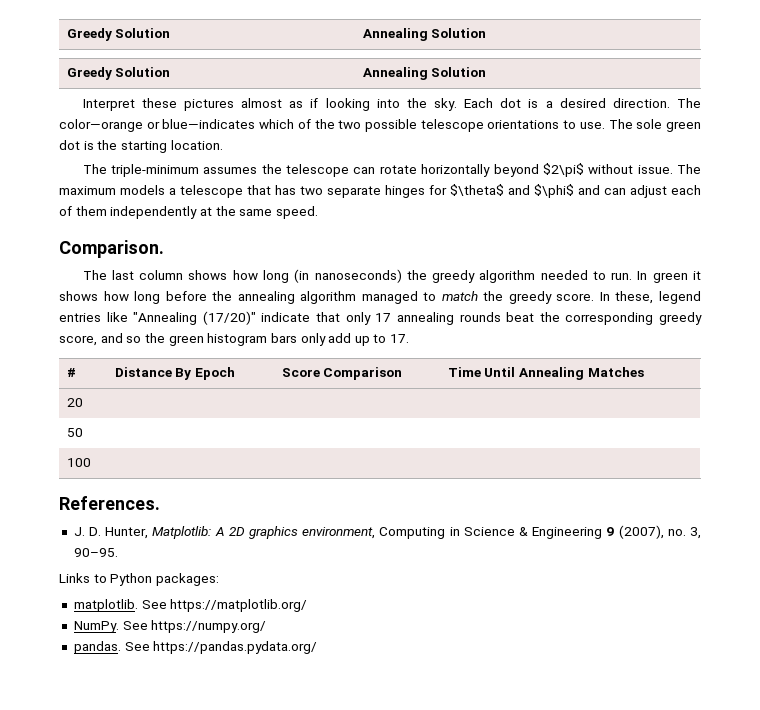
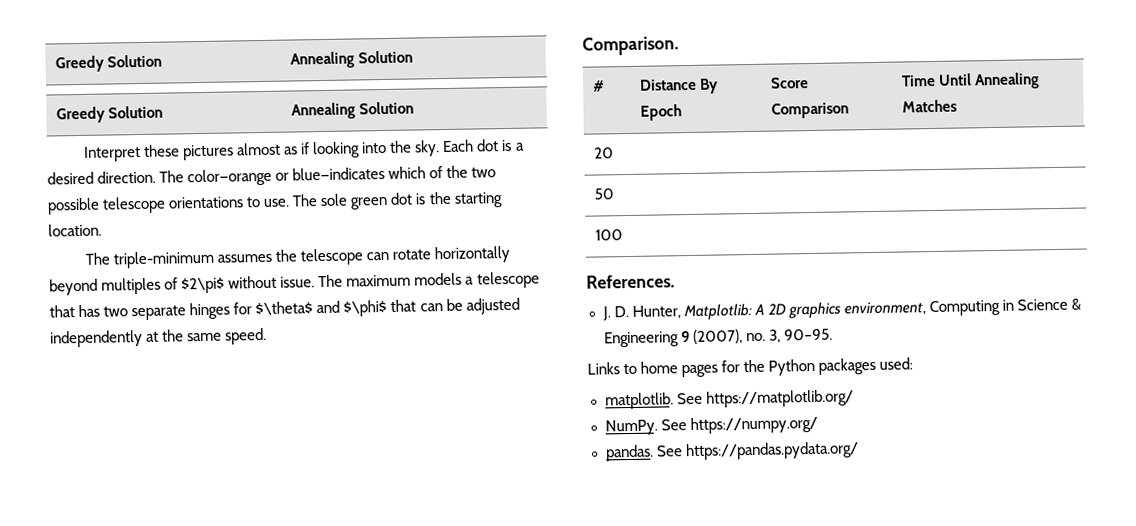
(539, 170) none -> [101,277,179,295] multiples of
[578,185,701,198] [59,206,107,216] and can adjust each of them -> [390,297,520,315] that can be adjusted
[82,269,701,283] [59,291,701,304] [59,311,703,325] [59,333,410,346] // The last column shows how long (in nanoseconds) the greedy algorithm needed to run. In green it shows how long before the annealing algorithm managed to match the greedy score. In these, legend entries like "Annealing (17/20)" indicate that only 17 annealing rounds beat the corresponding greedy score, and so the green histogram bars only add up to 17. -> (679, 46) none
[110,573,219,586] Python packages: -> [640,357,914,378] home pages for the Python packages used:

